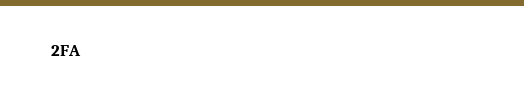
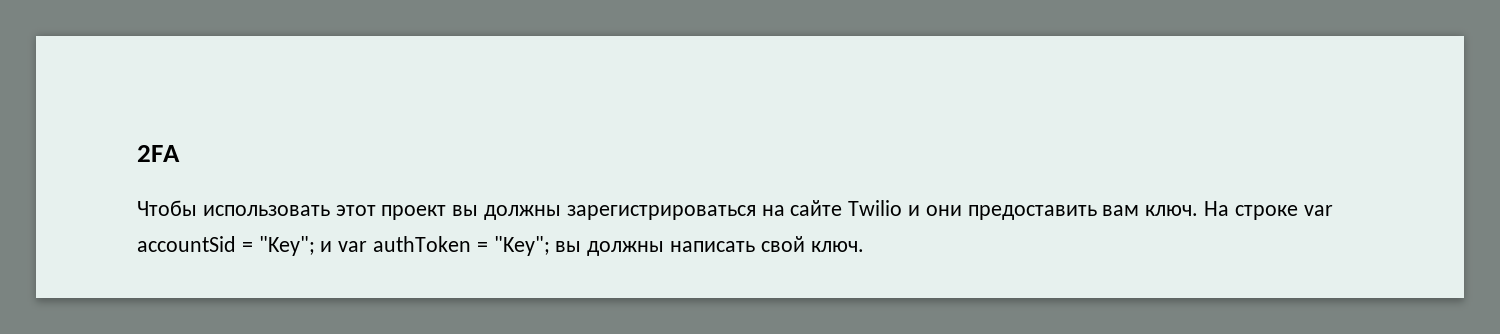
(81, 50) none -> [137,200,1333,220] [137,236,864,256] // Чтобы использовать этот проект вы должны зарегистрироваться на сайте Twilio и они предоставить вам ключ. На строке var accountSid = "Key"; и var authToken = "Key"; вы должны написать свой ключ.

